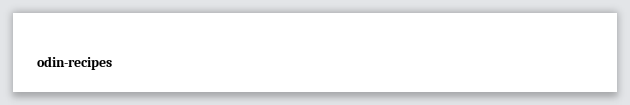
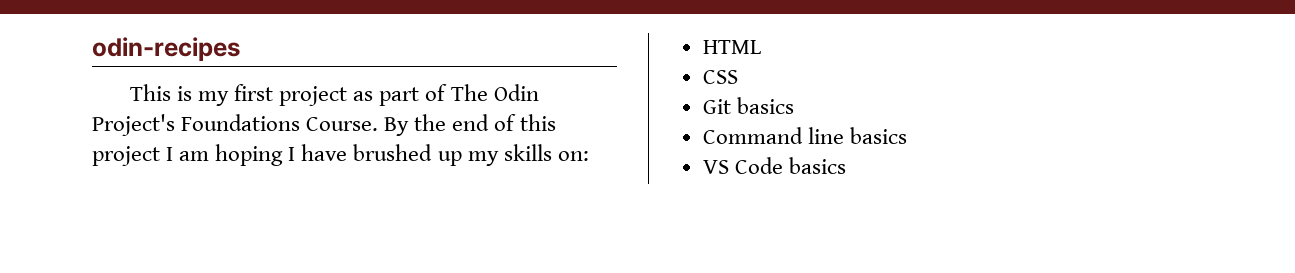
(112, 63) none -> [129,84,539,106] [92,114,556,136] [92,144,589,166] [702,40,761,54] [702,70,738,84] [702,97,794,114] [702,127,907,144] [702,157,846,174] // This is my first project as part of The Odin Project's Foundations Course. By the end of this project I am hoping I have brushed up my skills on: // HTML // CSS // Git basics // Command line basics // VS Code basics

